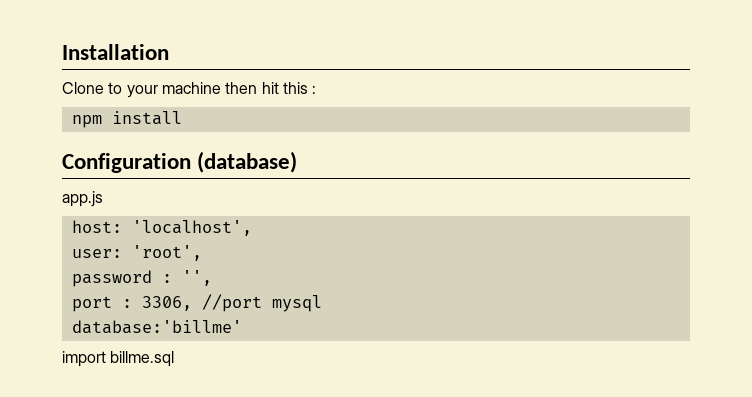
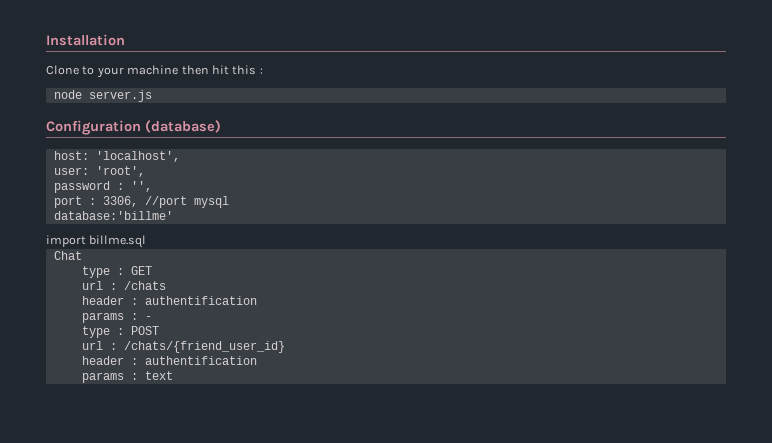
[71,111,182,128] npm install -> [53,90,152,102] node server.js
[62,191,103,207] // app.js -> (221, 126) none
(175, 359) none -> [53,251,82,260] [81,266,152,278] [81,281,166,290] [81,296,257,305] [81,312,152,323] [81,326,159,338] [81,341,285,353] [81,356,257,365] [81,371,173,383] // Chat // type : GET // url : /chats // header : authentification // params : - // type : POST // url : /chats/{friend_user_id} // header : authentification // params : text

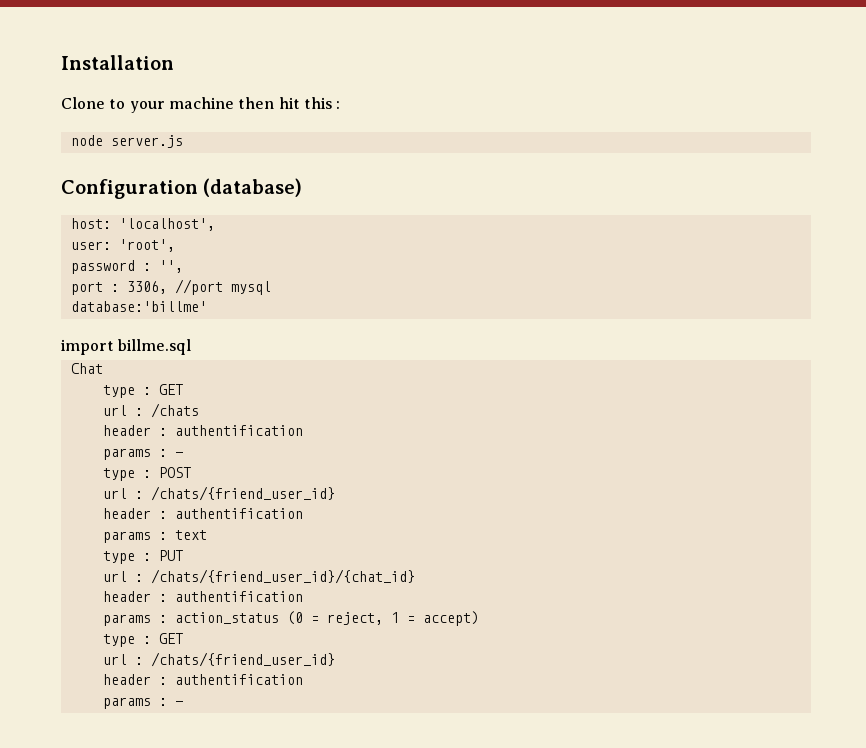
(173, 375) none -> [102,550,183,564] [102,569,415,584] [102,591,303,602] [102,611,479,626] [102,633,183,647] [102,652,335,667] [102,674,303,685] [102,697,183,709] // type : PUT // url : /chats/{friend_user_id}/{chat_id} // header : authentification // params : action_status (0 = reject, 1 = accept) // type : GET // url : /chats/{friend_user_id} // header : authentification // params : -

